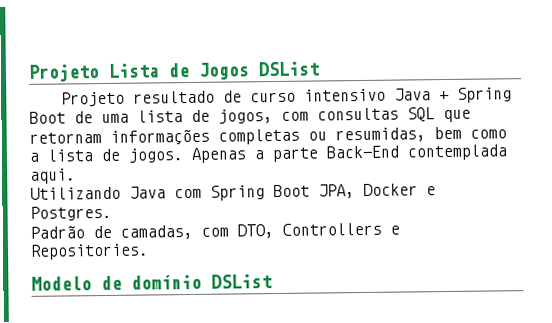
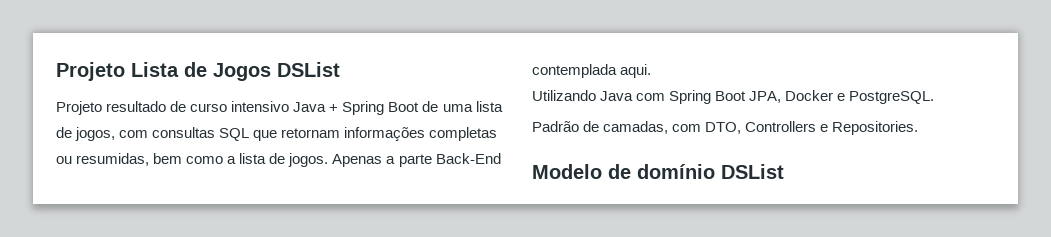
[30,205,112,221] Postgres. -> [849,91,935,104] PostgreSQL.

